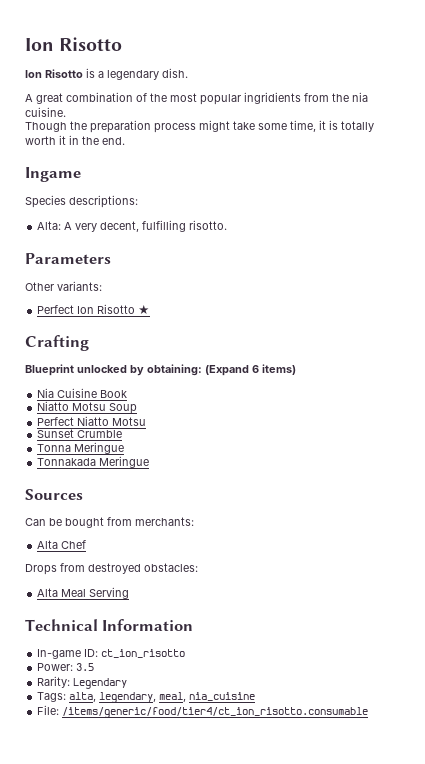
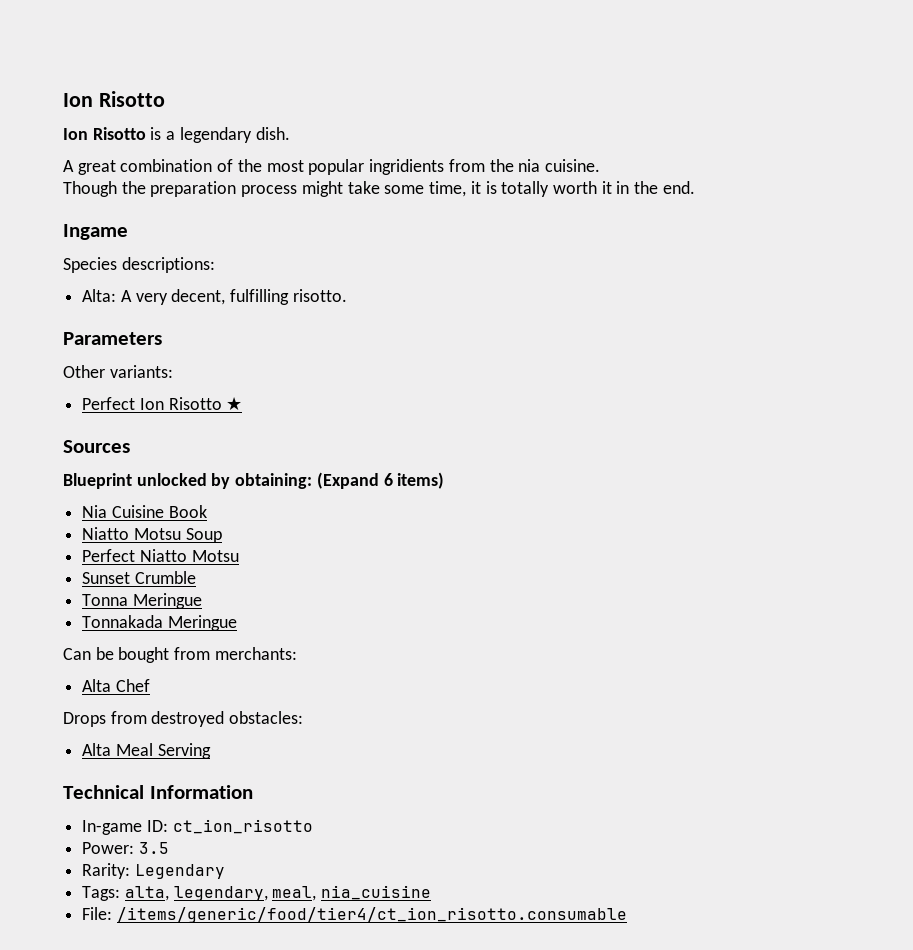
[25,335,89,351] Crafting -> [63,440,130,453] Sources
[25,489,83,500] // Sources -> (237, 623) none

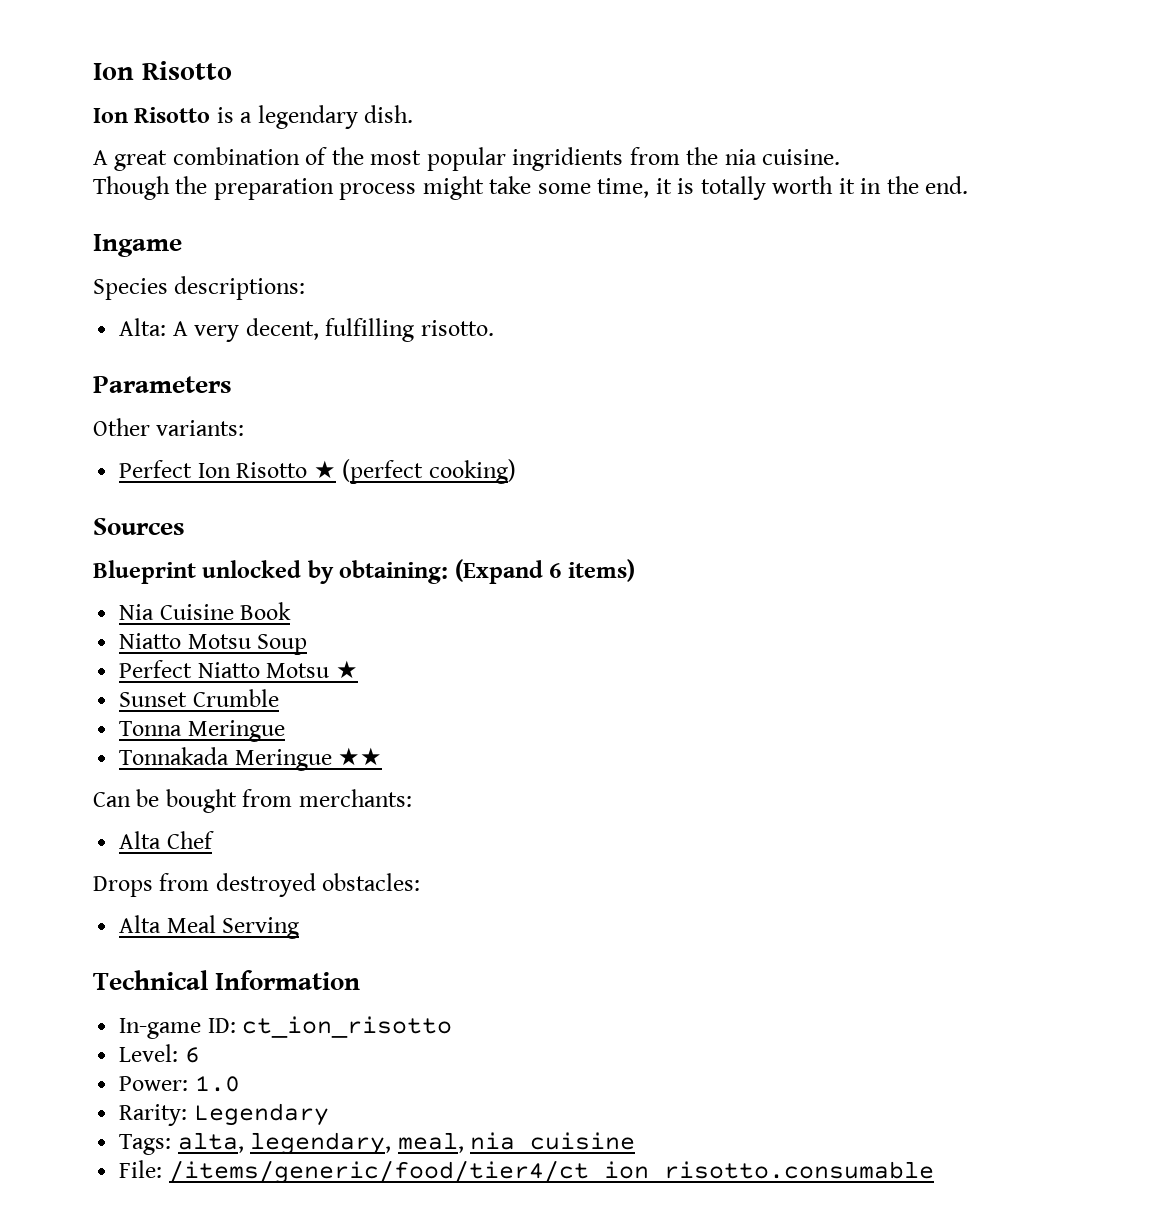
(243, 403) none -> [342,459,516,484] (perfect cooking)
(239, 556) none -> [335,660,358,679] ★
(237, 623) none -> [338,747,383,766] ★★
(313, 826) none -> [119,1044,200,1063] // Level: 6
[138,842,169,854] 3.5 -> [194,1076,240,1092] 1.0

